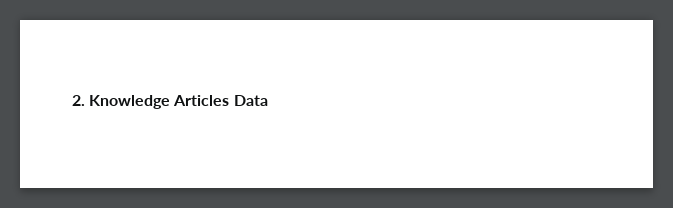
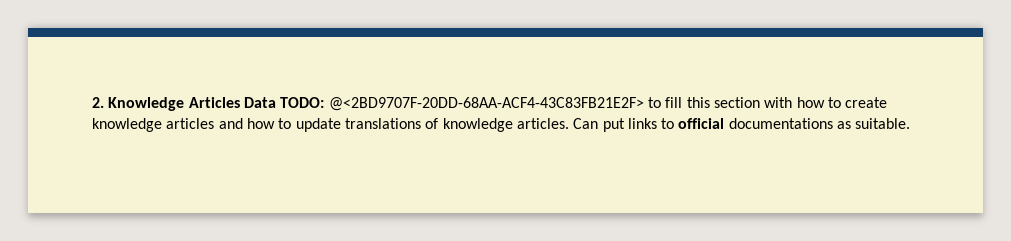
(268, 100) none -> [280,97,888,111] [92,118,911,132] TODO: @<2BD9707F-20DD-68AA-ACF4-43C83FB21E2F> to fill this section with how to create knowledge articles and how to update translations of knowledge articles. Can put links to official documentations as suitable.

